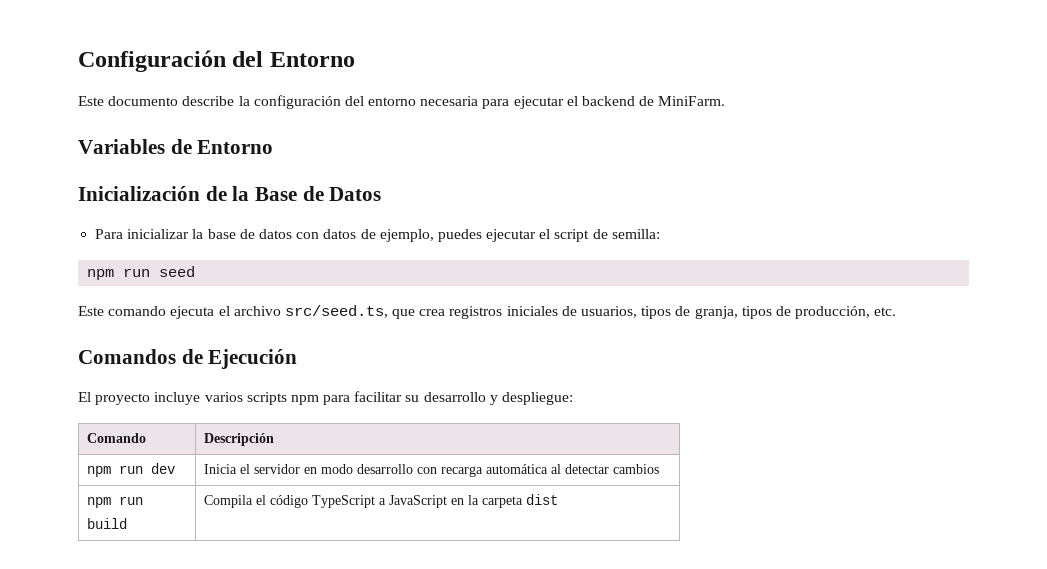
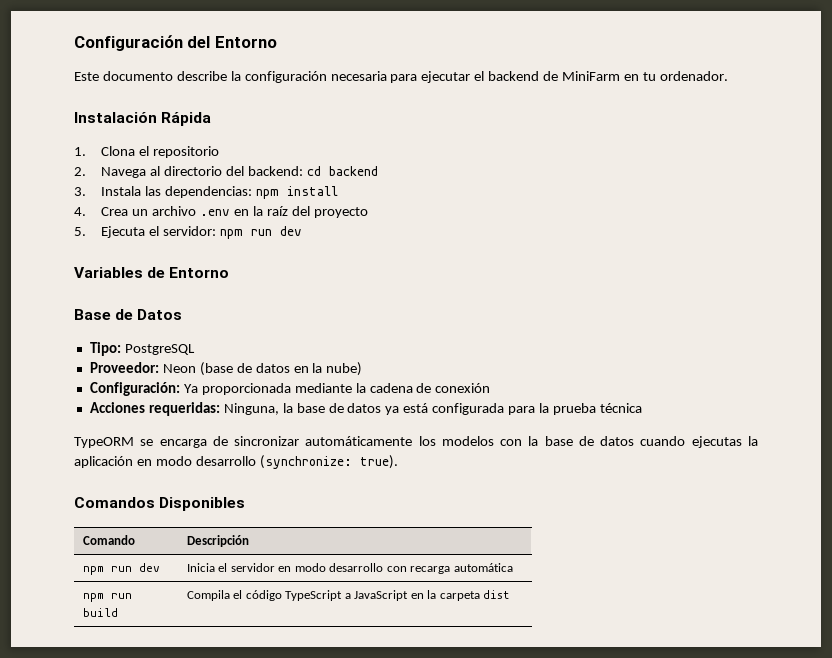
[344,96,417,106] del entorno -> (327, 77) none
[658,96,726,106] MiniFarm. -> [562,71,728,81] [74,112,212,126] [74,146,220,158] [74,166,378,178] [74,186,339,199] [74,206,368,218] [74,226,303,239] MiniFarm en tu ordenador. // Instalación Rápida // 1. Clona el repositorio // 2. Navega al directorio del backend: cd backend // 3. Instala las dependencias: npm install // 4. Crea un archivo .env en la raíz del proyecto // 5. Ejecuta el servidor: npm run dev
[78,186,250,201] Inicialización de la -> (230, 272) none
[95,229,660,242] [87,266,196,280] [78,305,897,319] [78,349,298,369] [78,391,574,405] Para inicializar la base de datos con datos de ejemplo, puedes ejecutar el script de semilla: // npm run seed // Este comando ejecuta el archivo src/seed.ts, que crea registros iniciales de usuarios, tipos de granja, tipos de producción, etc. // Comandos de Ejecución // El proyecto incluye varios scripts npm para facilitar su desarrollo y despliegue: -> [89,342,195,356] [89,362,363,376] [89,382,491,396] [89,402,642,416] [74,436,758,448] [74,455,398,469] [74,497,246,511] Tipo: PostgreSQL // Proveedor: Neon (base de datos en la nube) // Configuración: Ya proporcionada mediante la cadena de conexión // Acciones requeridas: Ninguna, la base de datos ya está configurada para la prueba técnica // TypeORM se encarga de sincronizar automáticamente los modelos con la base de datos cuando ejecutas la aplicación en modo desarrollo (synchronize: true). // Comandos Disponibles
[551,464,660,474] al detectar cambios -> (513, 567) none

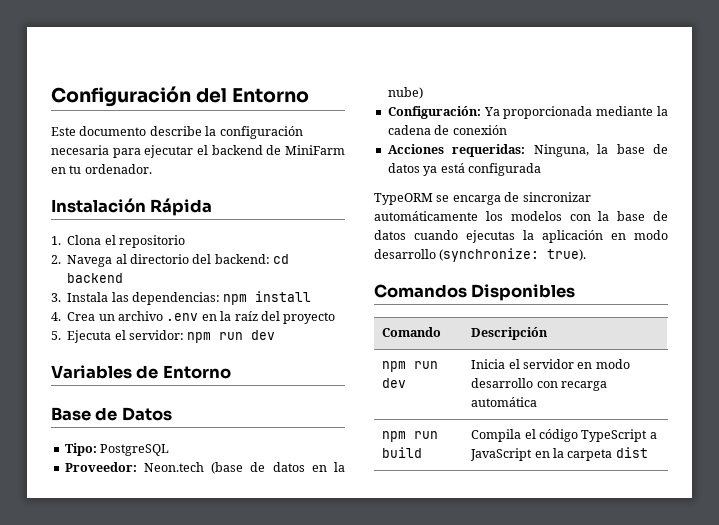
[162,364,196,373] Neon -> [143,462,204,472] Neon.tech
[508,403,642,415] para la prueba técnica -> (541, 169) none

